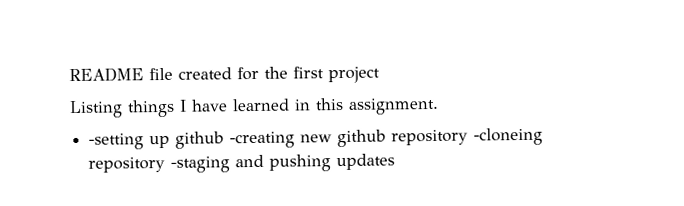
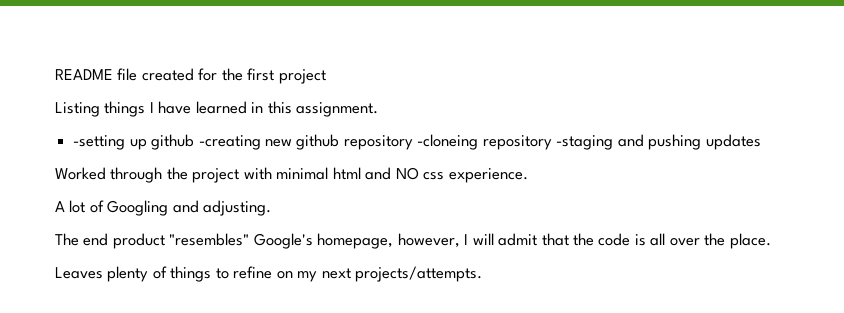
(396, 162) none -> [55,167,528,183] [55,200,272,216] [55,233,771,249] [55,266,483,282] // Worked through the project with minimal html and NO css experience. // A lot of Googling and adjusting. // The end product "resembles" Google's homepage, however, I will admit that the code is all over the place. // Leaves plenty of things to refine on my next projects/attempts.

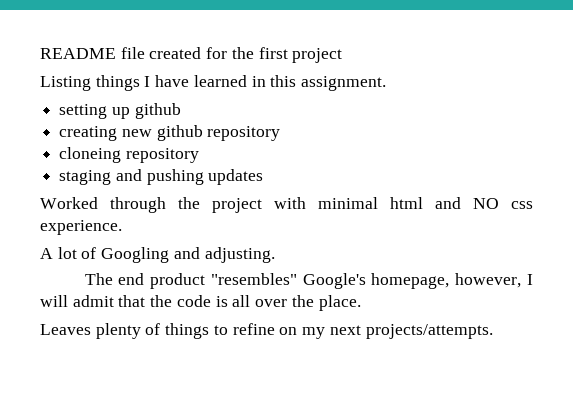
[73,135,126,150] -setting -> [59,104,108,119] setting
[198,135,261,150] -creating -> [59,126,118,141] // creating
[417,134,614,150] -cloneing repository -staging -> [59,147,199,163] [59,170,112,185] // cloneing repository // staging

